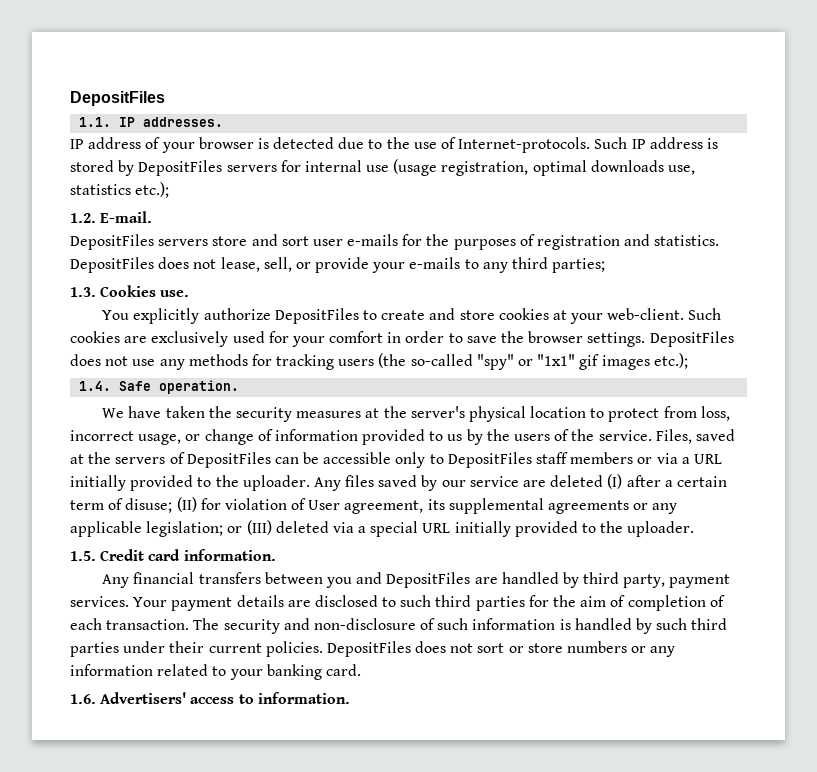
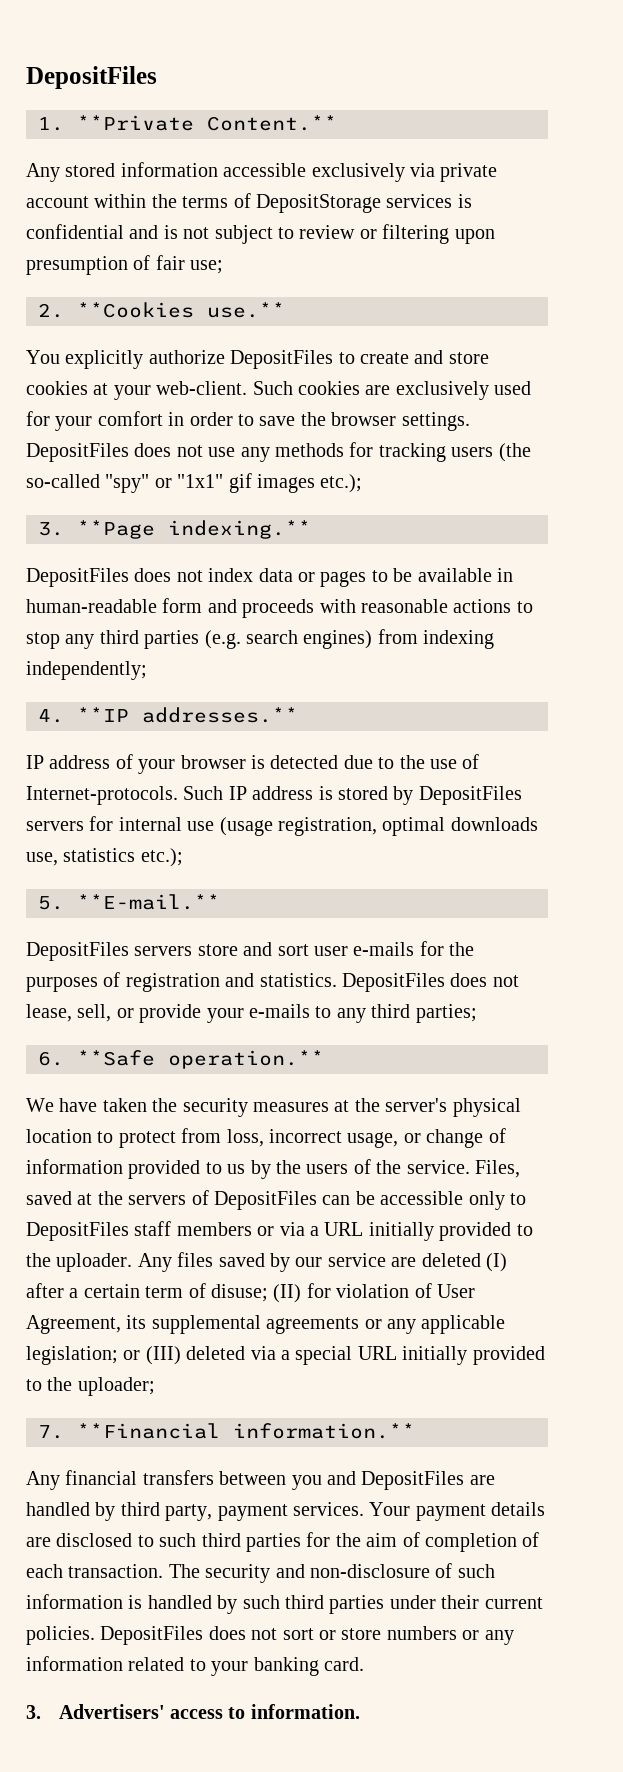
[79,117,224,127] [70,137,718,153] [70,159,696,176] [70,182,170,198] [70,211,153,223] [70,234,720,250] [70,257,606,273] [70,285,190,297] 1.1. IP addresses. // IP address of your browser is detected due to the use of Internet-protocols. Such IP address is stored by DepositFiles servers for internal use (usage registration, optimal downloads use, statistics etc.); // 1.2. E-mail. // DepositFiles servers store and sort user e-mails for the purposes of registration and statistics. DepositFiles does not lease, sell, or provide your e-mails to any third parties; // 1.3. Cookies use. -> [38,115,337,131] [26,162,498,182] [26,193,472,213] [26,224,495,244] [26,255,224,275] [38,302,285,318] 1. **Private Content.** // Any stored information accessible exclusively via private account within the terms of DepositStorage services is confidential and is not subject to review or filtering upon presumption of fair use; // 2. **Cookies use.**
[79,380,240,394] 1.4. Safe operation. -> [38,520,311,539] [26,568,513,587] [26,598,533,618] [26,629,495,649] [26,661,147,680] [38,707,298,723] [26,754,480,774] [26,786,522,805] [26,816,538,836] [26,848,183,867] [38,894,220,910] [26,941,475,961] [26,972,519,992] [26,1004,477,1023] [38,1050,324,1069] 3. **Page indexing.** // DepositFiles does not index data or pages to be available in human-readable form and proceeds with reasonable actions to stop any third parties (e.g. search engines) from indexing independently; // 4. **IP addresses.** // IP address of your browser is detected due to the use of Internet-protocols. Such IP address is stored by DepositFiles servers for internal use (usage registration, optimal downloads use, statistics etc.); // 5. **E-mail.** // DepositFiles servers store and sort user e-mails for the purposes of registration and statistics. DepositFiles does not lease, sell, or provide your e-mails to any third parties; // 6. **Safe operation.**
[344,500,424,514] agreement, -> [26,1315,121,1334] Agreement,
[627,521,695,537] [70,549,276,561] uploader. // 1.5. Credit card information. -> [77,1377,155,1396] [38,1423,415,1439] uploader; // 7. **Financial information.**
[70,694,96,704] 1.6. -> [26,1705,41,1719] 3.

